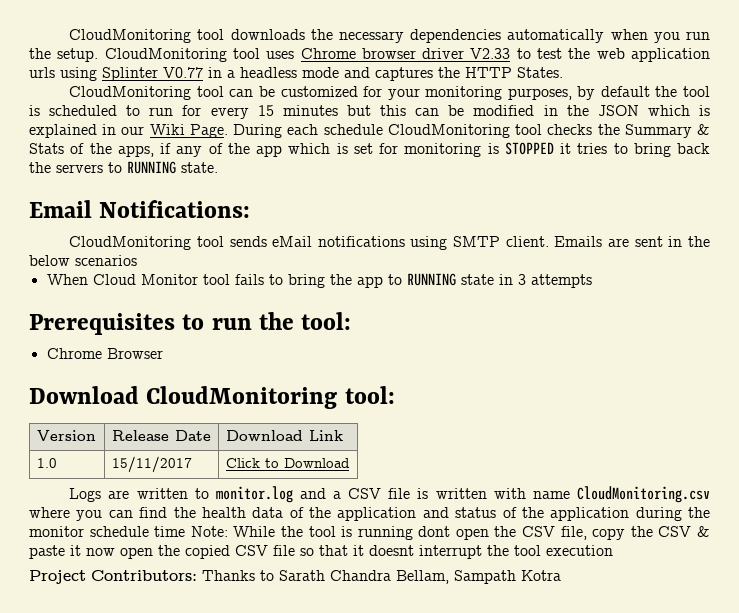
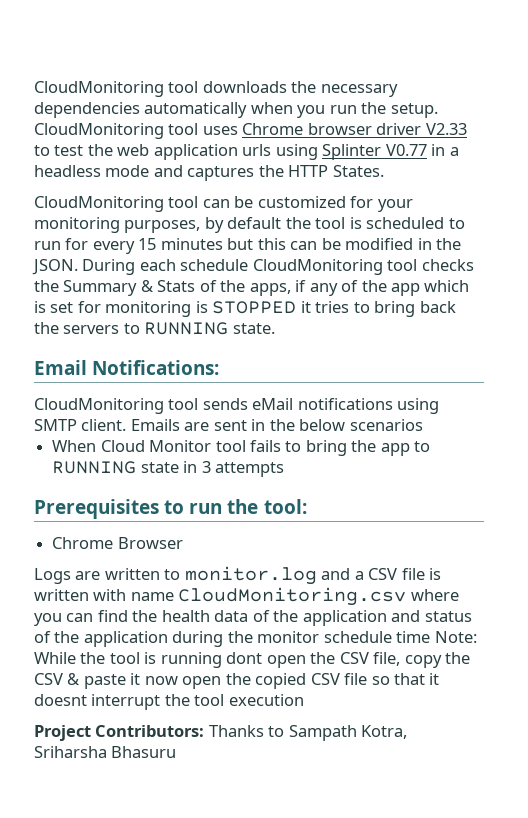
[597,105,711,116] [29,124,228,138] JSON which is explained in our Wiki Page. -> [32,259,78,275] JSON.
[29,386,395,409] [36,430,96,441] [111,430,211,441] [225,430,343,441] [36,458,57,468] [111,456,192,473] [225,458,350,468] // Download CloudMonitoring tool: // Version | Release Date | Download Link // 1.0 | 15/11/2017 | Click to Download -> (183, 543) none
[279,570,561,584] Sarath Chandra Bellam, Sampath Kotra -> [288,725,408,741] [34,746,177,758] Sampath Kotra, Sriharsha Bhasuru

